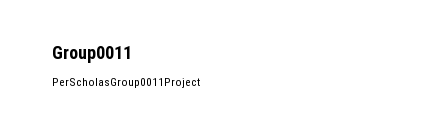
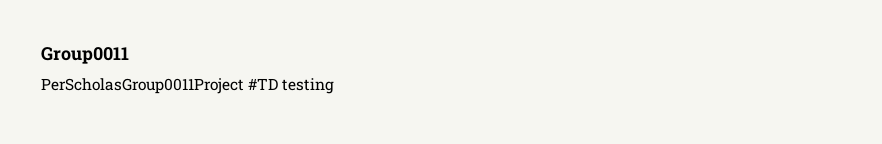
(200, 83) none -> [248,78,335,94] #TD testing

